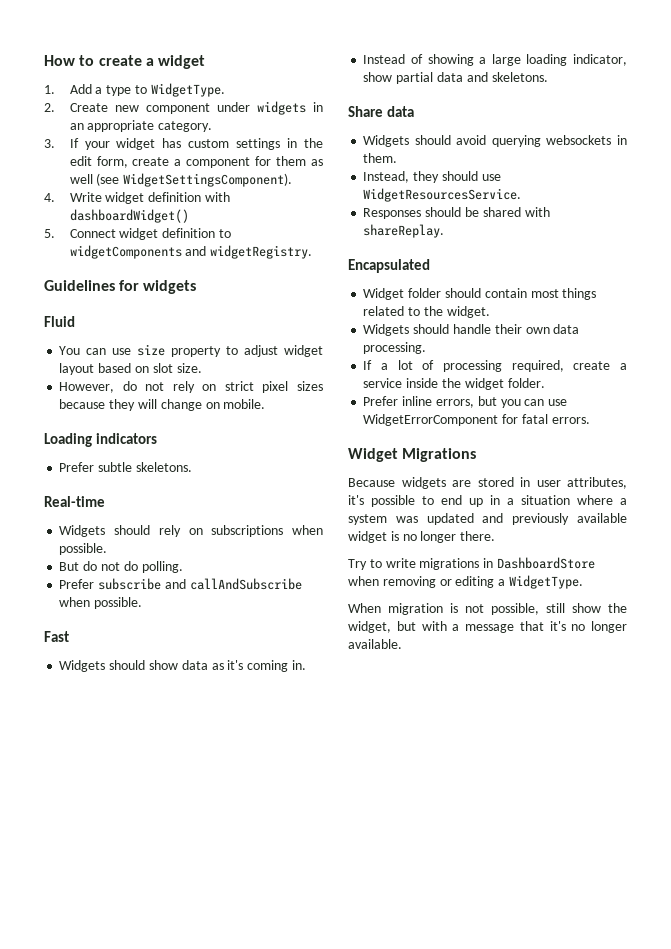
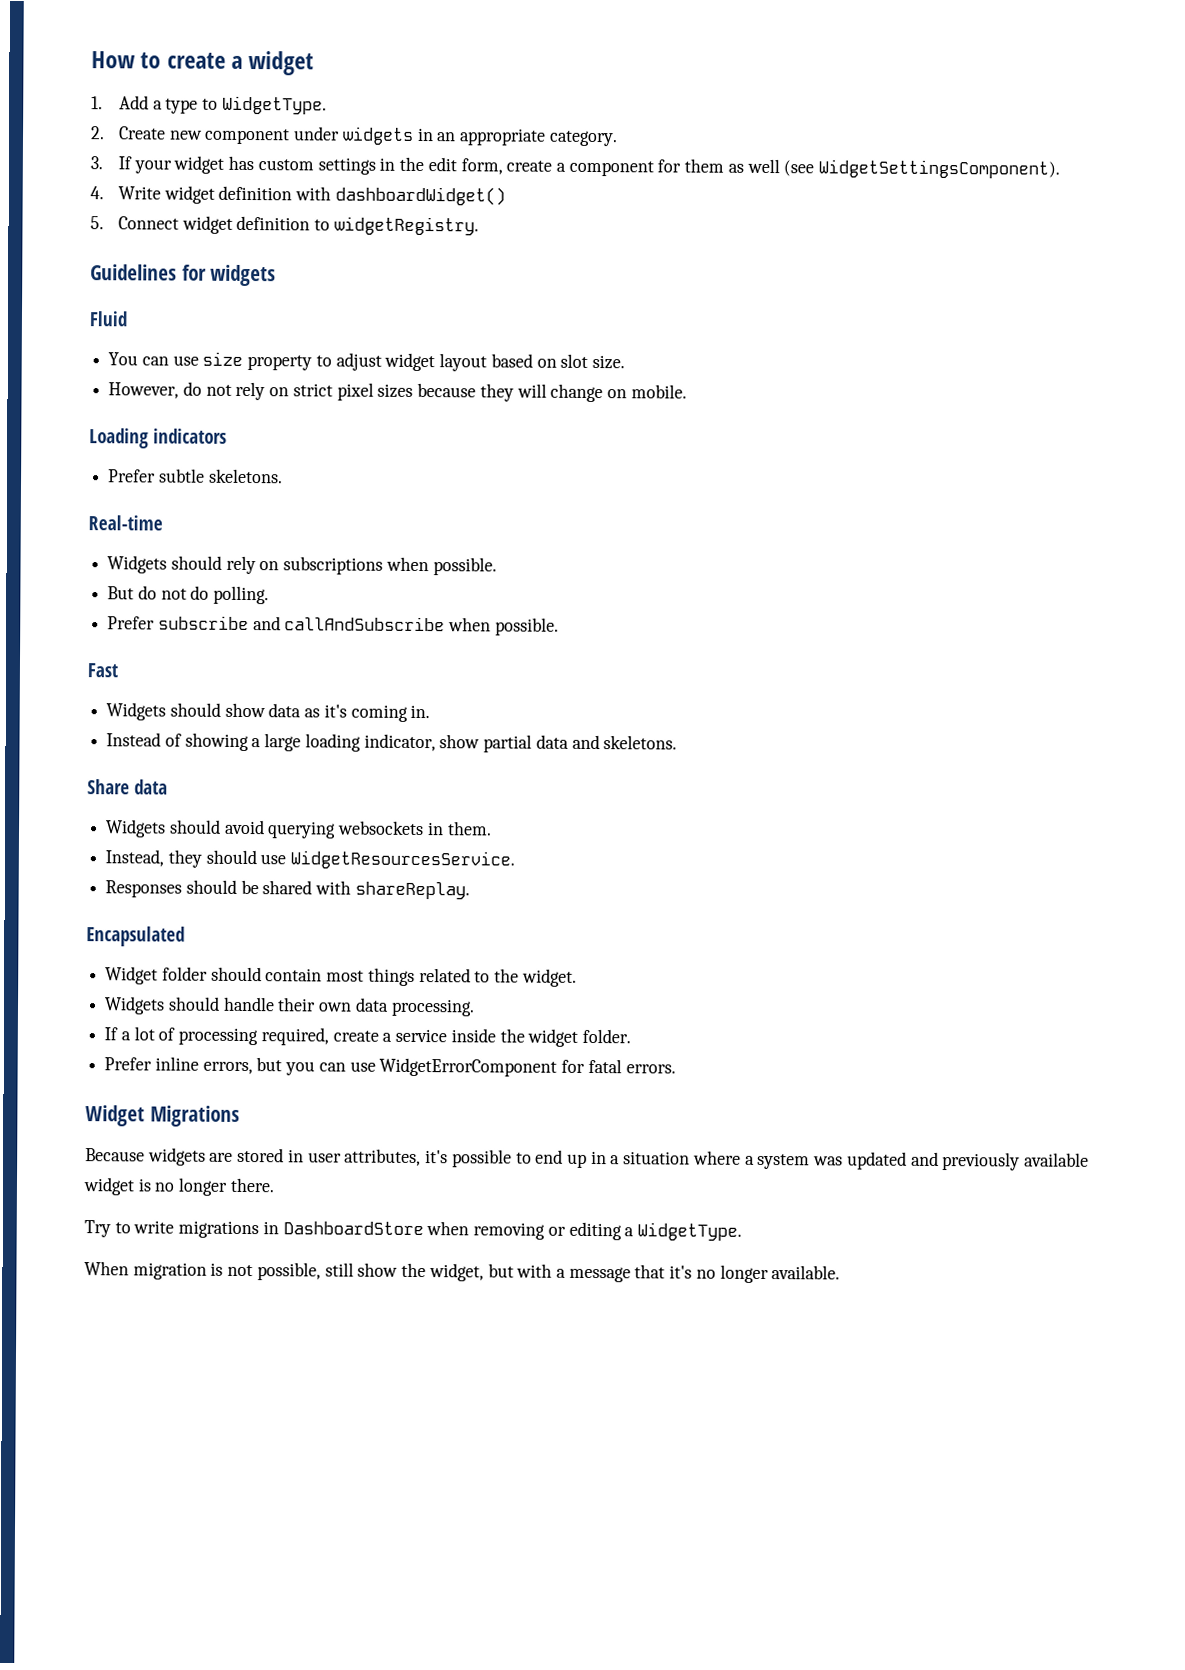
[69,245,207,259] widgetComponents and -> (331, 225) none

